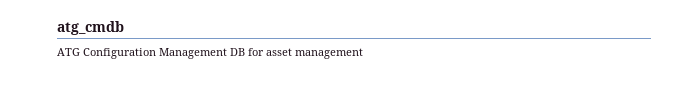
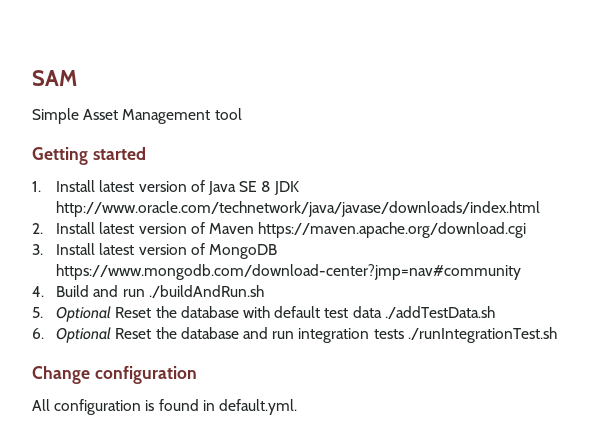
[57,21,124,35] [57,48,363,59] atg_cmdb // ATG Configuration Management DB for asset management -> [32,70,77,86] [32,108,242,124] [32,147,146,165] [32,180,299,195] [56,201,541,217] [32,222,527,238] [32,243,278,259] [56,264,522,280] [32,285,264,298] [32,306,495,322] [32,327,557,343] [32,366,197,384] [32,399,297,415] SAM // Simple Asset Management tool // Getting started // 1. Install latest version of Java SE 8 JDK http://www.oracle.com/technetwork/java/javase/downloads/index.html // 2. Install latest version of Maven https://maven.apache.org/download.cgi // 3. Install latest version of MongoDB https://www.mongodb.com/download-center?jmp=nav#community // 4. Build and run ./buildAndRun.sh // 5. Optional Reset the database with default test data ./addTestData.sh // 6. Optional Reset the database and run integration tests ./runIntegrationTest.sh // Change configuration // All configuration is found in default.yml.

